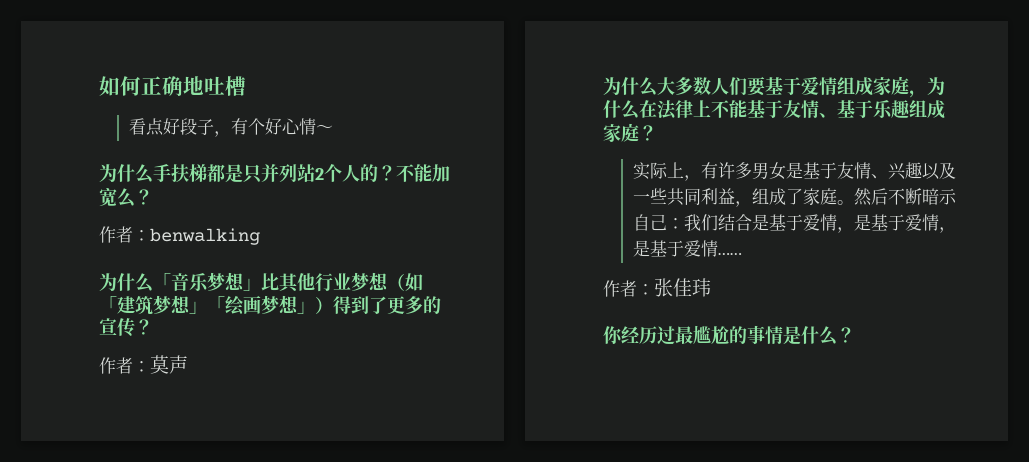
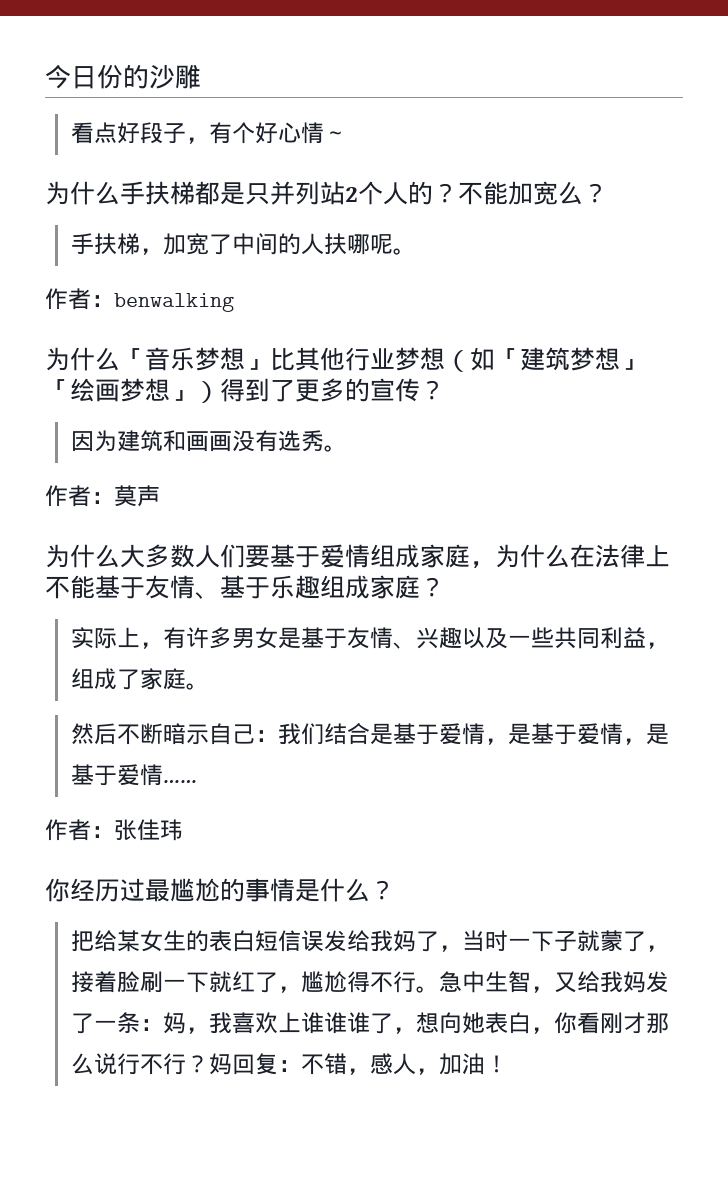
[99,76,246,96] 如何正确地吐槽 -> [45,64,201,89] 今日份的沙雕
(153, 197) none -> [70,233,416,255] // 手扶梯，加宽了中间的人扶哪呢。
(153, 327) none -> [70,430,347,452] // 因为建筑和画画没有选秀。
(854, 202) none -> (209, 686) //
(855, 335) none -> [70,930,669,952] [70,971,669,993] [70,1012,669,1034] [70,1053,508,1075] // 把给某女生的表白短信误发给我妈了，当时一下子就蒙了，接着脸刷一下就红了，尴尬得不行。急中生智，又给我妈发了一条：妈，我喜欢上谁谁谁了，想向她表白，你看刚才那么说行不行？妈回复：不错，感人，加油！

